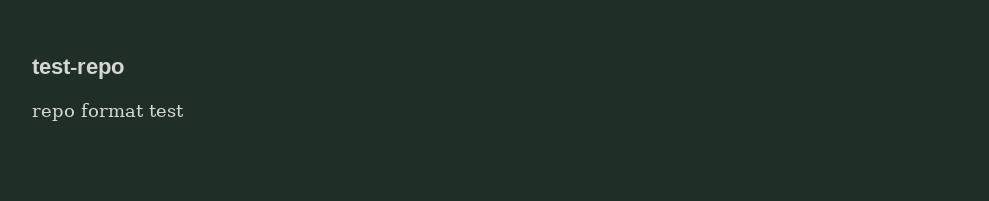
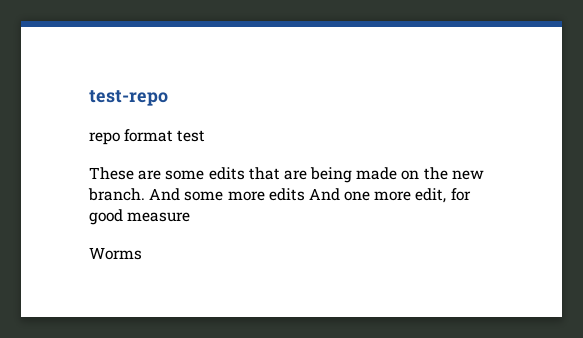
(184, 111) none -> [89,167,484,183] [88,188,471,203] [89,209,191,225] [89,247,142,260] // These are some edits that are being made on the new branch. And some more edits And one more edit, for good measure // Worms

